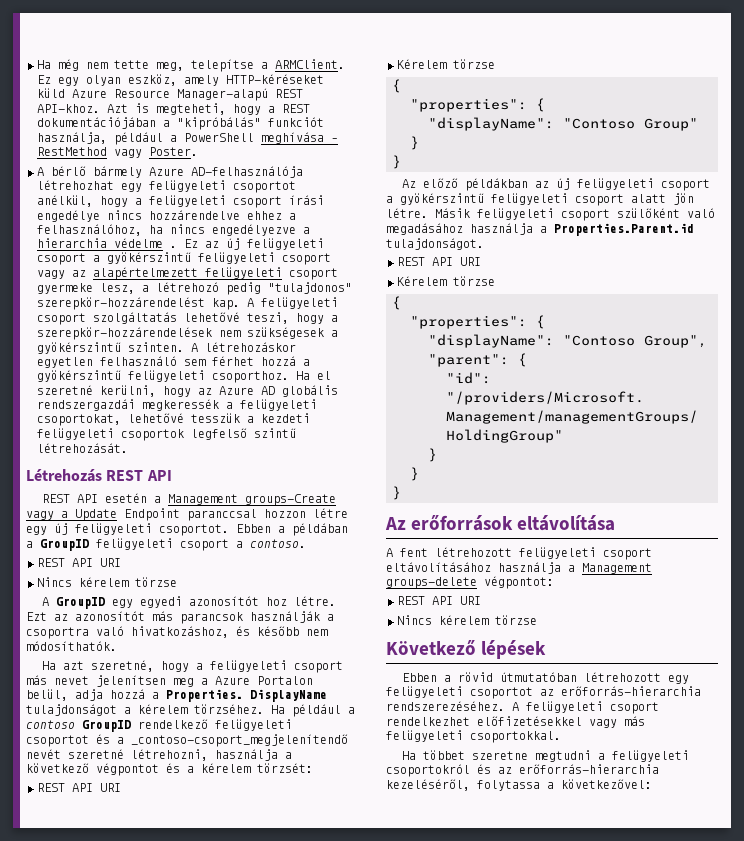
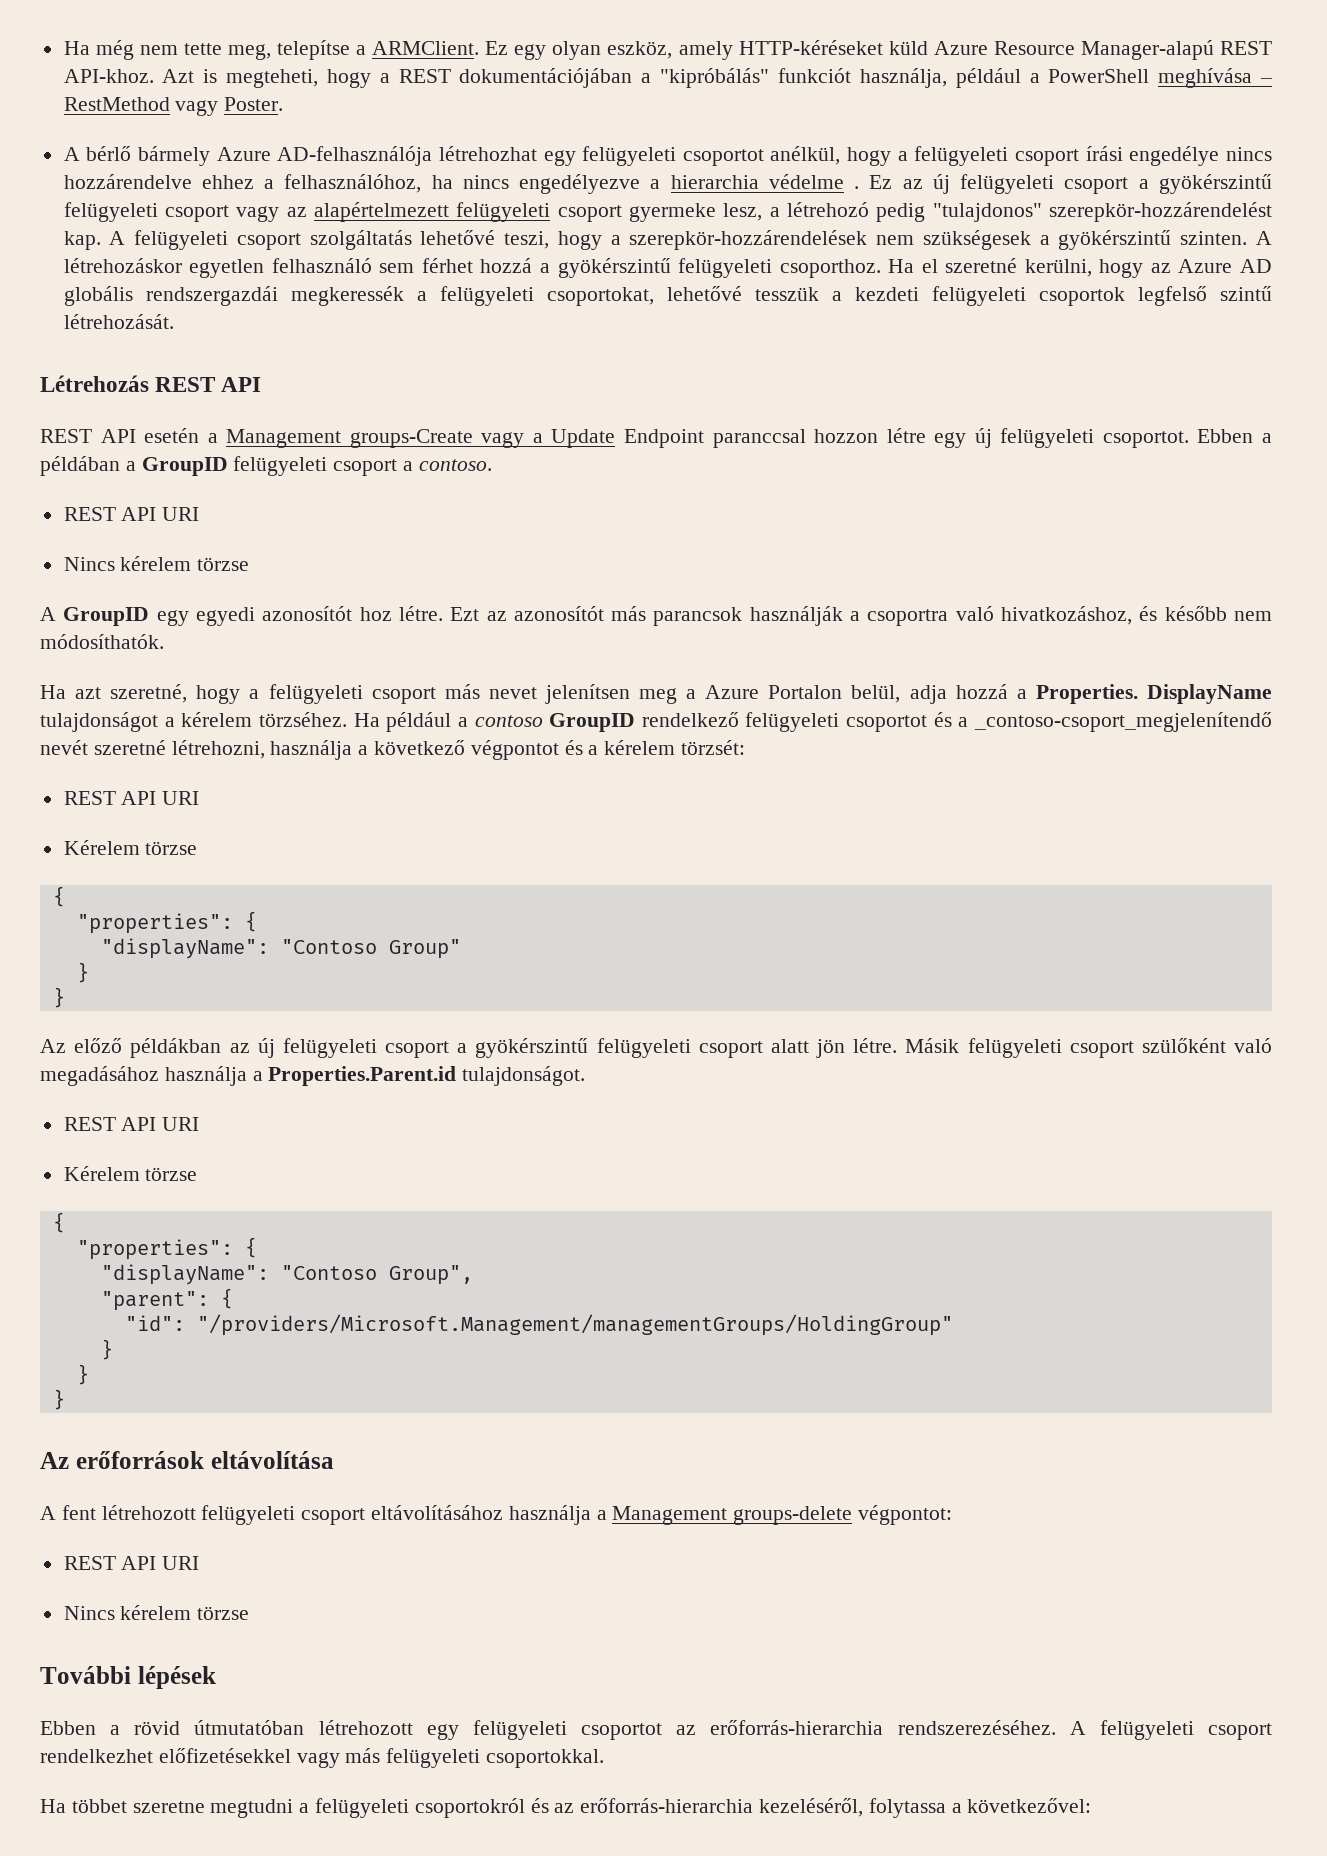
[386,640,476,655] Következő -> [40,1666,131,1684] További

